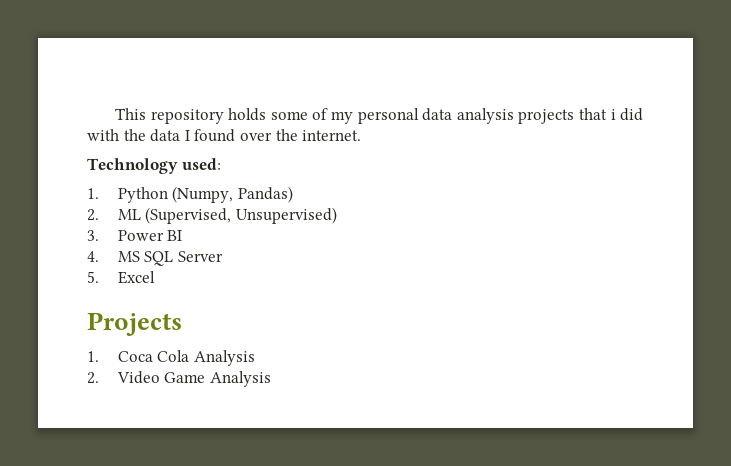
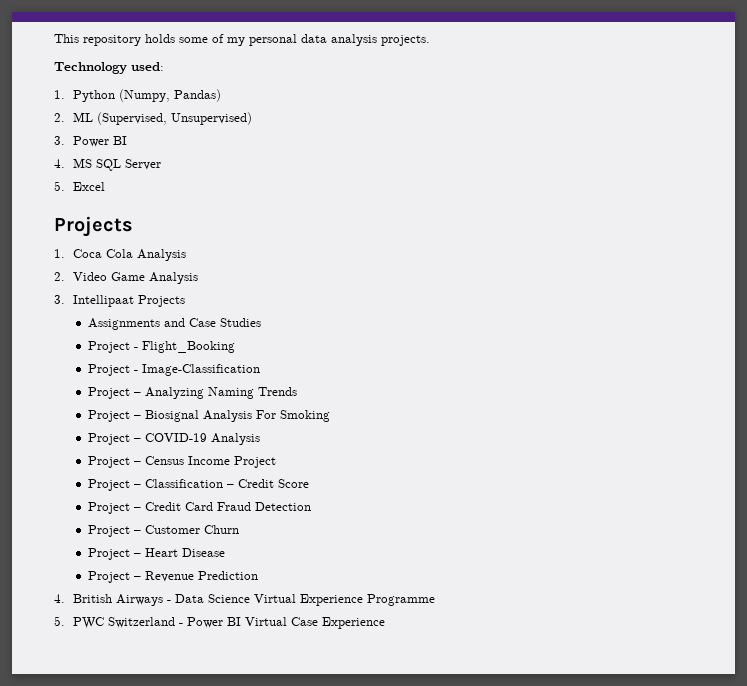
[518,108,644,124] [87,129,362,142] projects that i did with the data I found over the internet. -> [381,35,430,46] projects.
(271, 379) none -> [54,295,186,307] [87,318,261,330] [87,341,235,353] [87,364,260,376] [87,387,297,399] [87,410,330,422] [87,433,260,445] [87,456,276,468] [87,479,309,491] [87,502,311,514] [87,525,239,537] [87,548,225,560] [87,571,258,583] [54,594,436,606] [54,616,386,629] // 3. Intellipaat Projects // Assignments and Case Studies // Project - Flight_Booking // Project - Image-Classification // Project – Analyzing Naming Trends // Project – Biosignal Analysis For Smoking // Project – COVID-19 Analysis // Project – Census Income Project // Project – Classification – Credit Score // Project – Credit Card Fraud Detection // Project – Customer Churn // Project – Heart Disease // Project – Revenue Prediction // 4. British Airways - Data Science Virtual Experience Programme // 5. PWC Switzerland - Power BI Virtual Case Experience

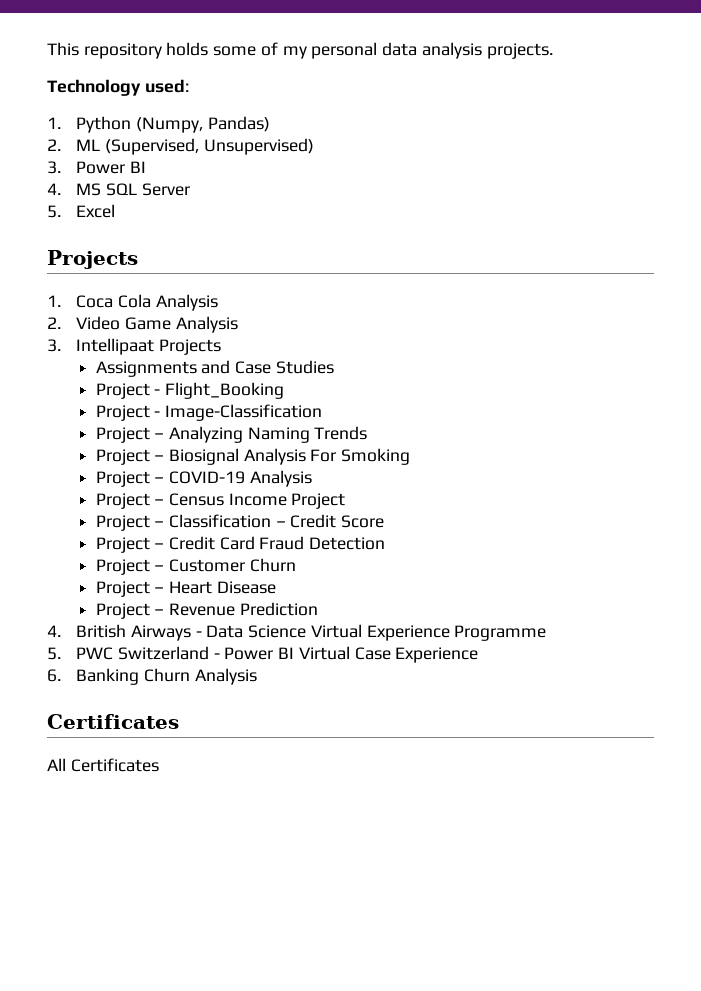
(386, 623) none -> [47,668,257,685] [47,714,179,729] [47,758,159,772] // 6. Banking Churn Analysis // Certificates // All Certificates

